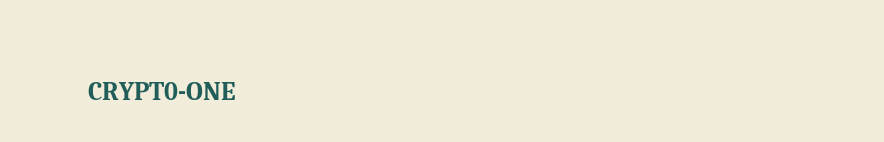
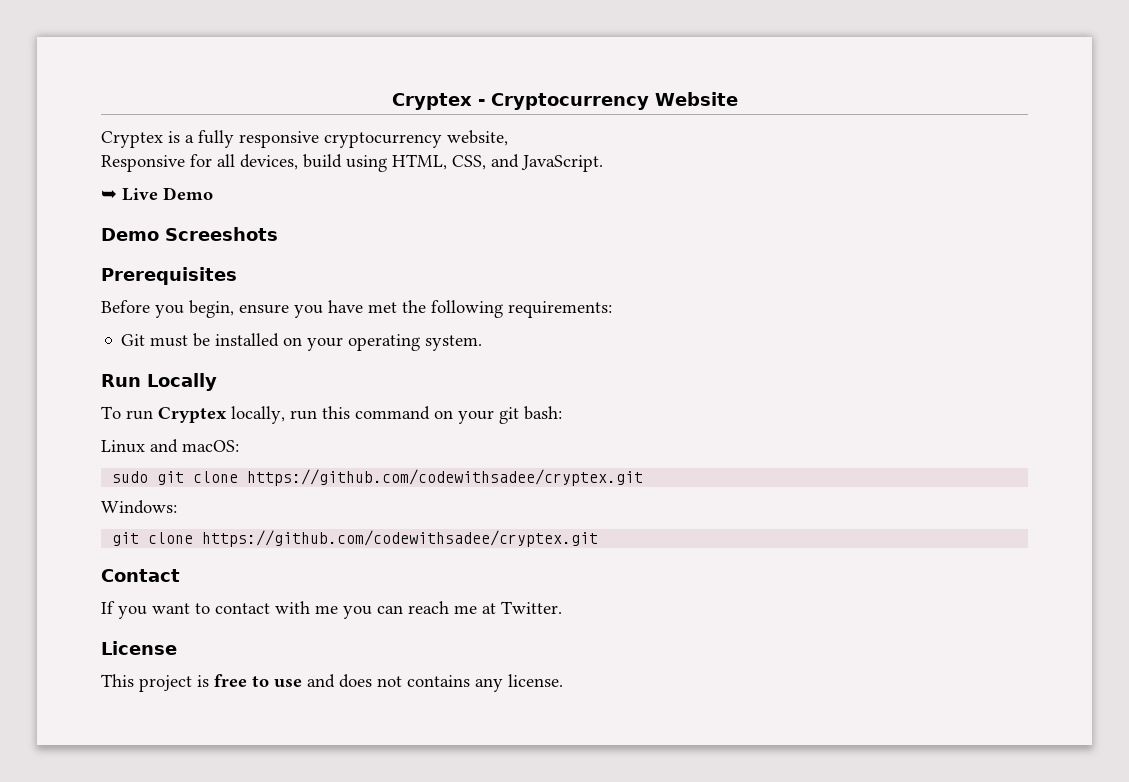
[88,82,236,100] CRYPT0-ONE -> [391,92,738,110] [101,130,508,148] [101,154,603,172] [101,187,213,201] [101,227,278,241] [101,267,237,285] [101,300,612,318] [121,333,483,351] [101,373,217,391] [101,406,562,424] [101,439,239,453] [112,469,644,486] [101,500,177,514] [112,530,599,547] [101,569,180,582] [101,601,562,619] [101,641,177,655] [101,674,563,692] Cryptex - Cryptocurrency Website // Cryptex is a fully responsive cryptocurrency website, // Responsive for all devices, build using HTML, CSS, and JavaScript. // ➥ Live Demo // Demo Screeshots // Prerequisites // Before you begin, ensure you have met the following requirements: // Git must be installed on your operating system. // Run Locally // To run Cryptex locally, run this command on your git bash: // Linux and macOS: // sudo git clone https://github.com/codewithsadee/cryptex.git // Windows: // git clone https://github.com/codewithsadee/cryptex.git // Contact // If you want to contact with me you can reach me at Twitter. // License // This project is free to use and does not contains any license.

